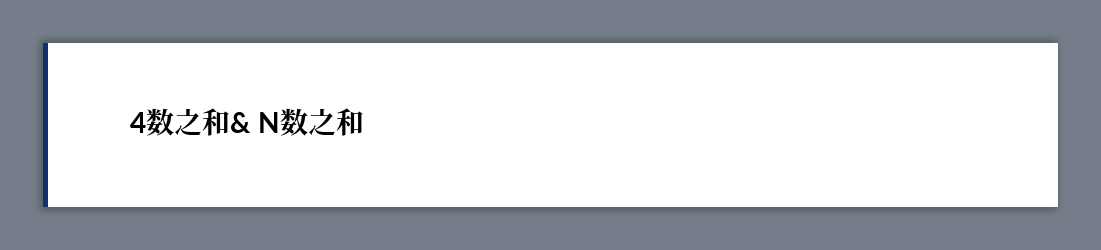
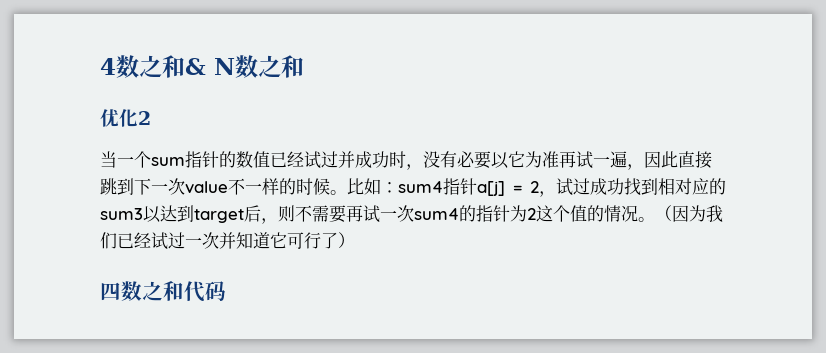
(364, 122) none -> [100,109,151,127] [100,151,712,170] [100,178,726,197] [100,205,723,224] [100,232,355,250] [100,281,226,302] // 优化2 // 当一个sum指针的数值已经试过并成功时，没有必要以它为准再试一遍，因此直接跳到下一次value不一样的时候。比如：sum4指针a[j] = 2，试过成功找到相对应的sum3以达到target后，则不需要再试一次sum4的指针为2这个值的情况。（因为我们已经试过一次并知道它可行了） // 四数之和代码

